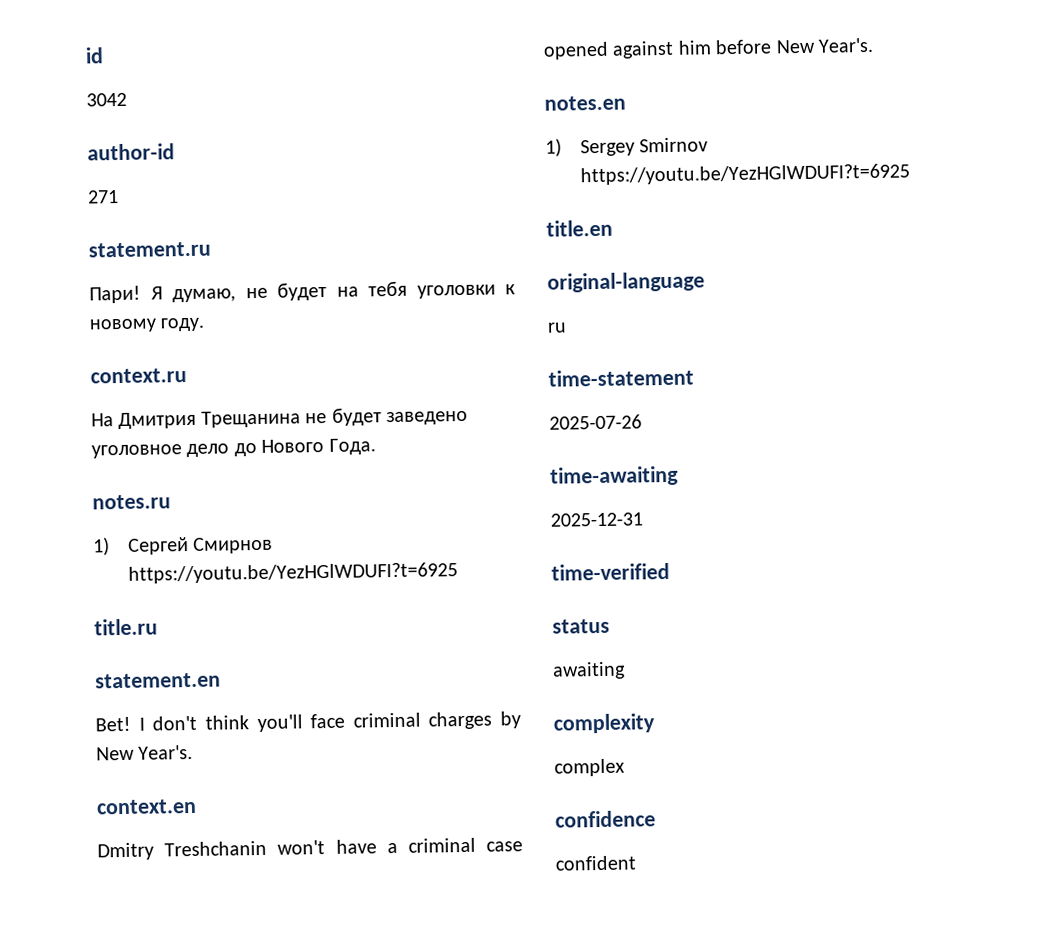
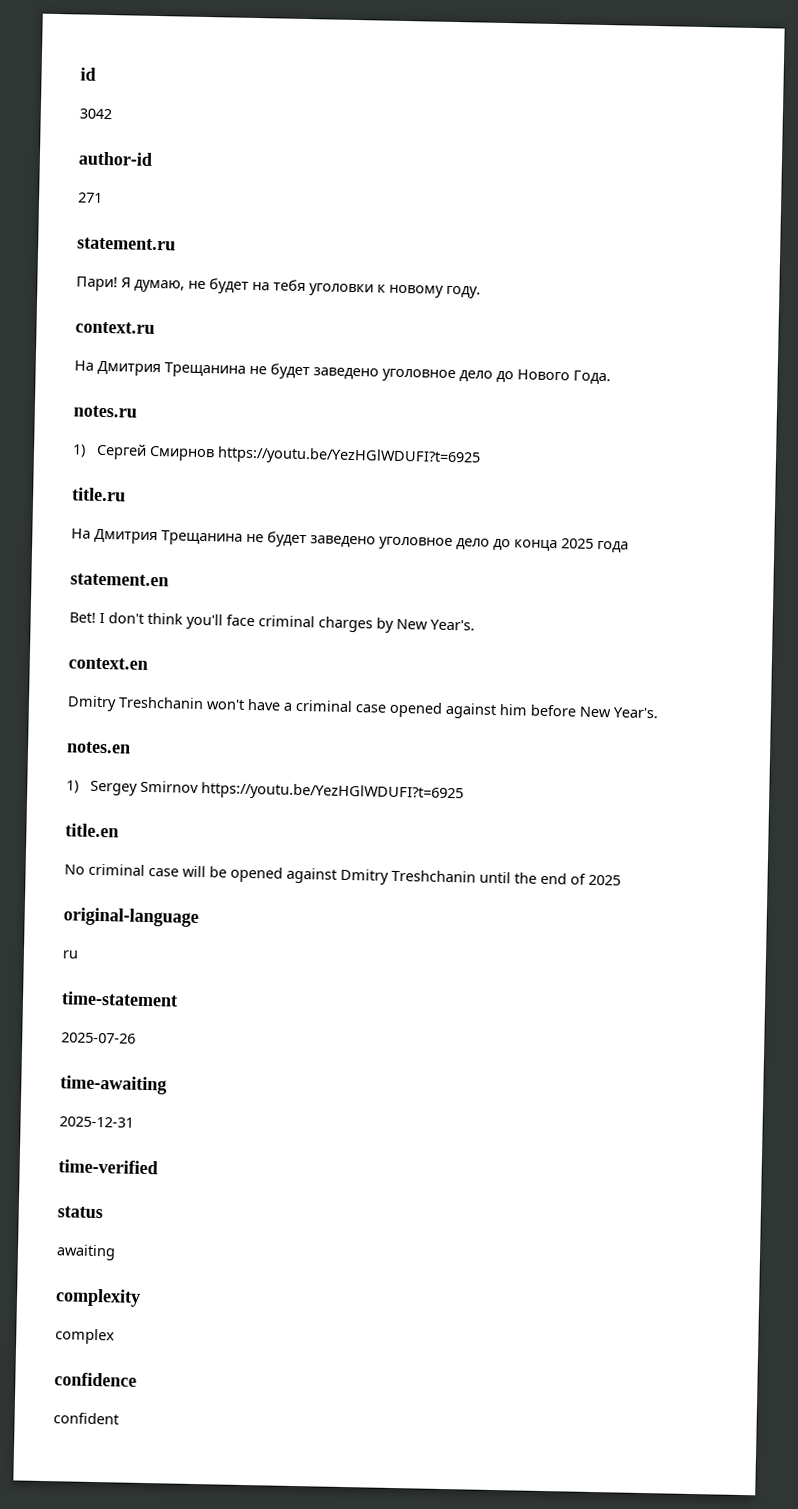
(158, 627) none -> [71,528,629,553] // На Дмитрия Трещанина не будет заведено уголовное дело до конца 2025 года
(613, 228) none -> [64,863,621,886] // No criminal case will be opened against Dmitry Treshchanin until the end of 2025

